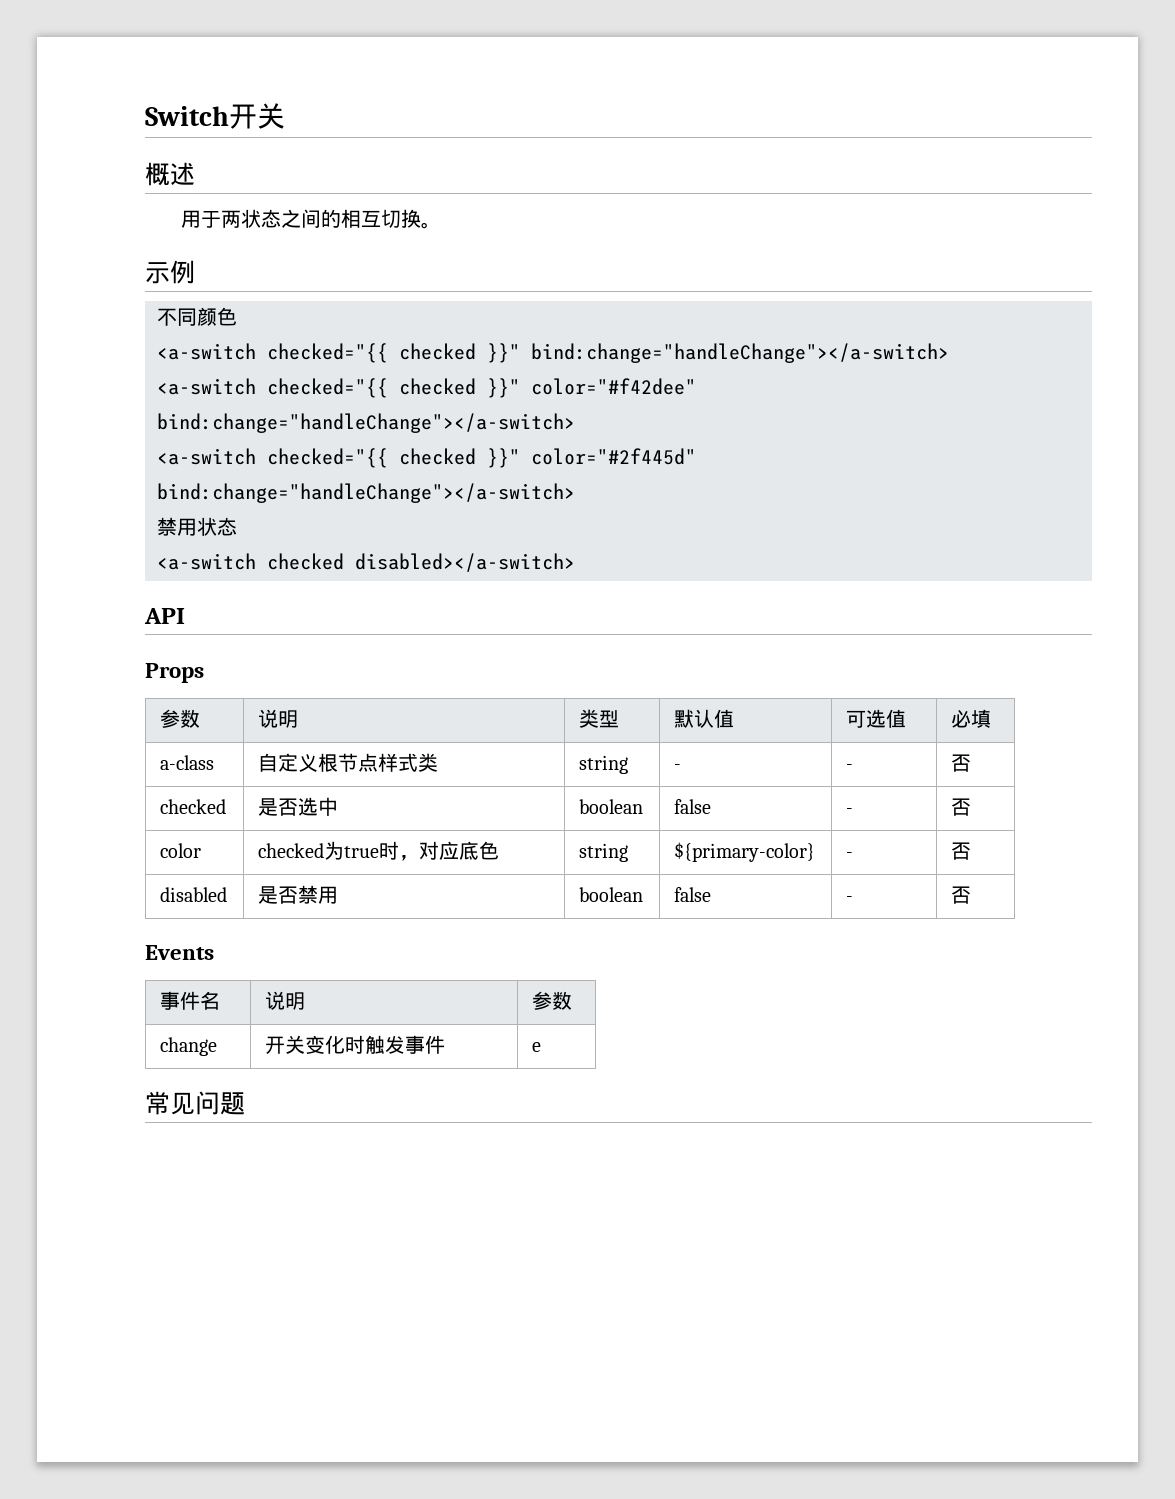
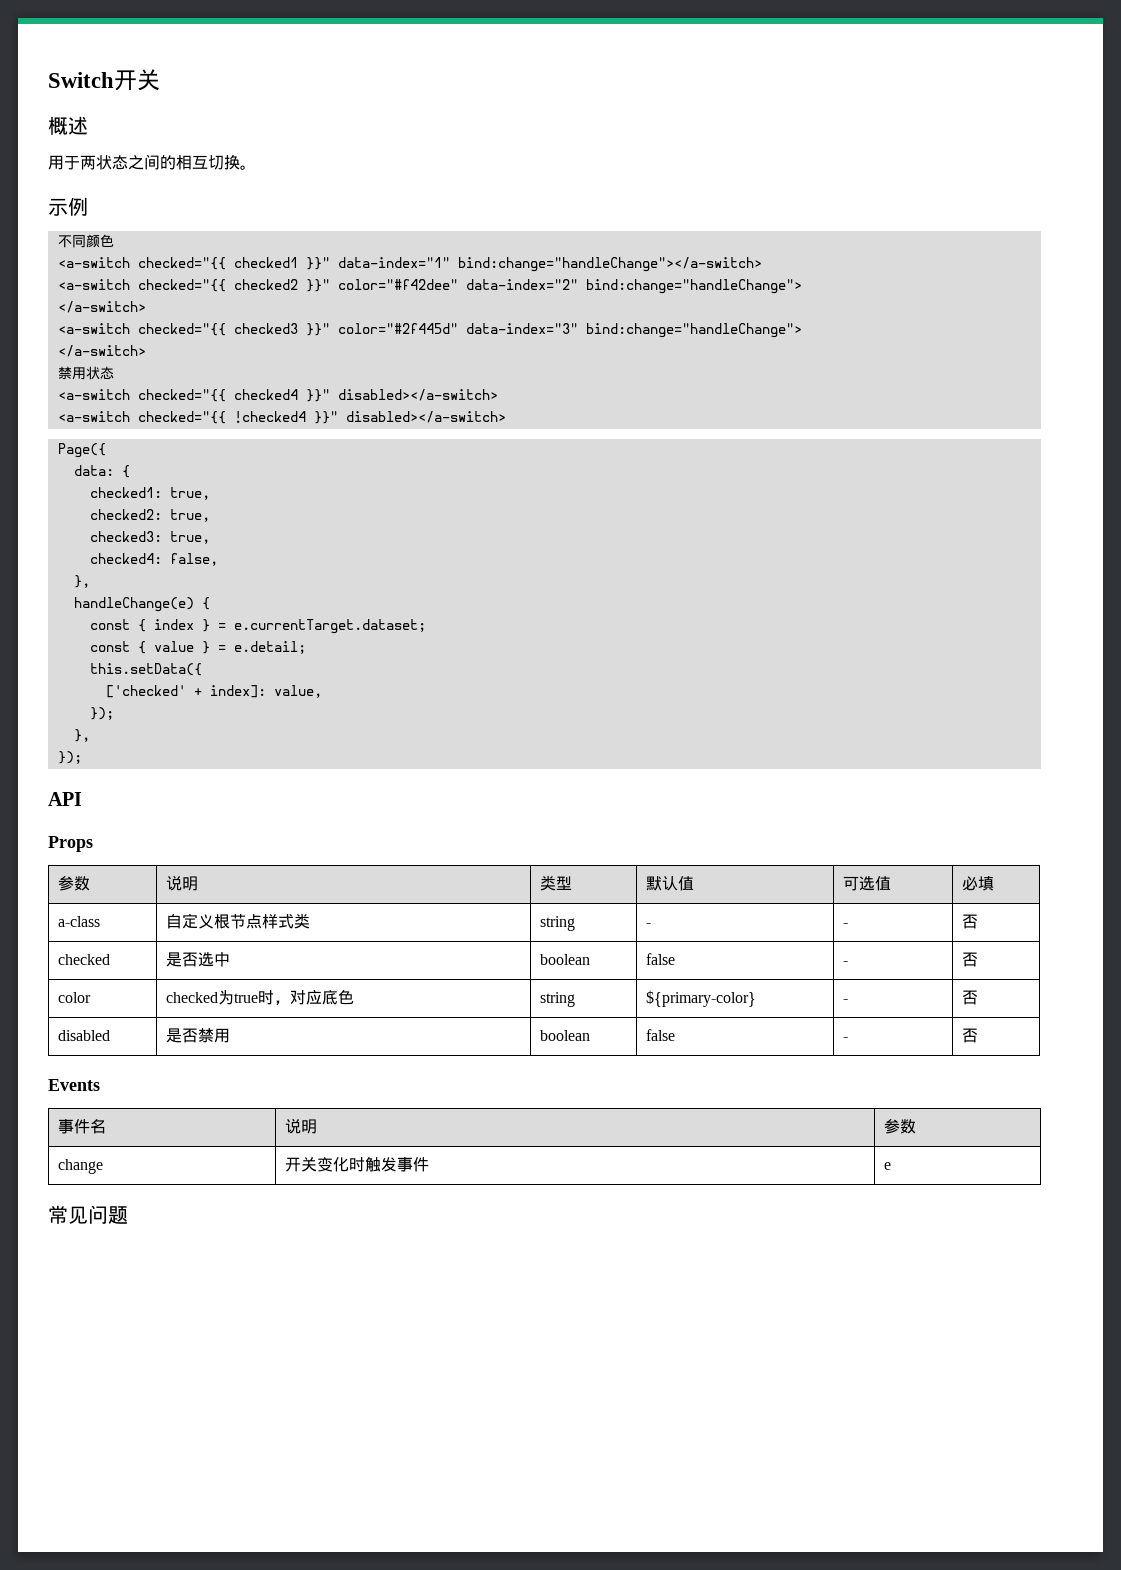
[399,343,949,363] [157,378,476,398] checked }}" bind:change="handleChange"></a-switch> // <a-switch checked="{{ checked -> [233,257,762,272] [57,279,298,292] checked1 }}" data-index="1" bind:change="handleChange"></a-switch> // <a-switch checked="{{ checked2
[157,413,575,433] [157,448,476,468] bind:change="handleChange"></a-switch> // <a-switch checked="{{ checked -> [465,279,802,294] [57,301,146,313] [57,323,298,336] data-index="2" bind:change="handleChange"> // </a-switch> // <a-switch checked="{{ checked3
[157,483,575,503] bind:change="handleChange"></a-switch> -> [465,323,802,338] [57,345,146,357] data-index="3" bind:change="handleChange"> // </a-switch>
[267,553,575,572] checked disabled></a-switch> -> [137,389,498,402] [57,411,506,424] [57,443,106,458] [73,465,130,478] [89,487,210,500] [89,509,210,522] [89,531,210,544] [89,553,218,566] [73,575,90,588] [73,597,210,612] [89,619,426,634] [89,641,306,654] [89,663,202,676] [105,685,322,698] [89,707,114,720] [73,729,90,742] [57,751,82,764] checked="{{ checked4 }}" disabled></a-switch> // <a-switch checked="{{ !checked4 }}" disabled></a-switch> // Page({ // data: { // checked1: true, // checked2: true, // checked3: true, // checked4: false, // }, // handleChange(e) { // const { index } = e.currentTarget.dataset; // const { value } = e.detail; // this.setData({ // ['checked' + index]: value, // }); // }, // });

